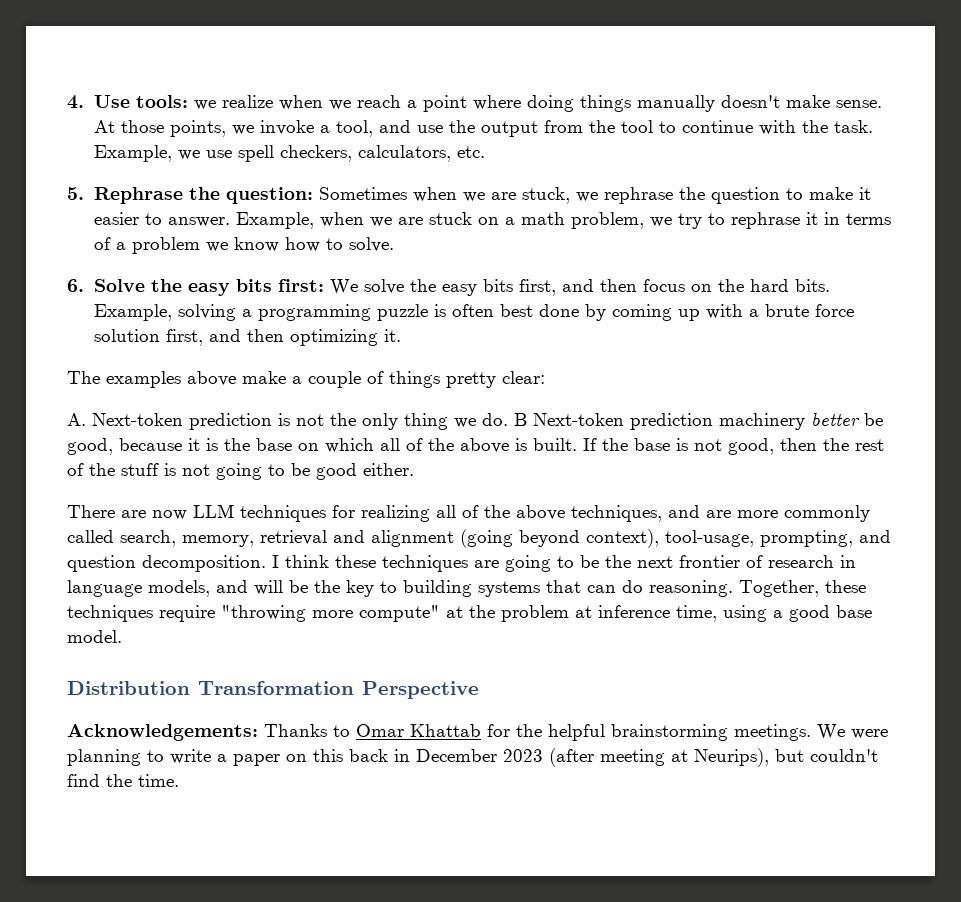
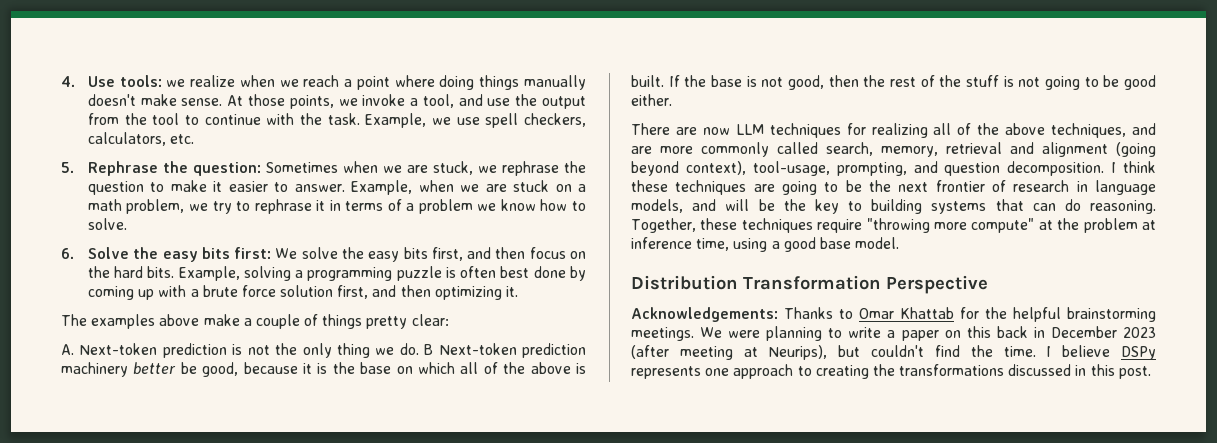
(179, 780) none -> [1046,345,1156,360] [631,364,1151,379] I believe DSPy represents one approach to creating the transformations discussed in this post.

